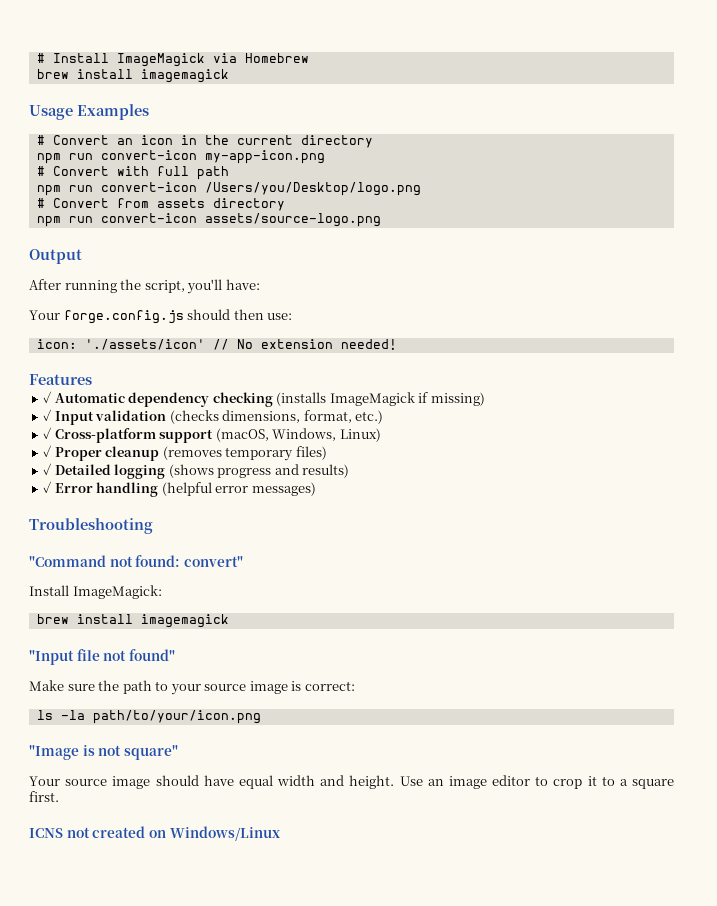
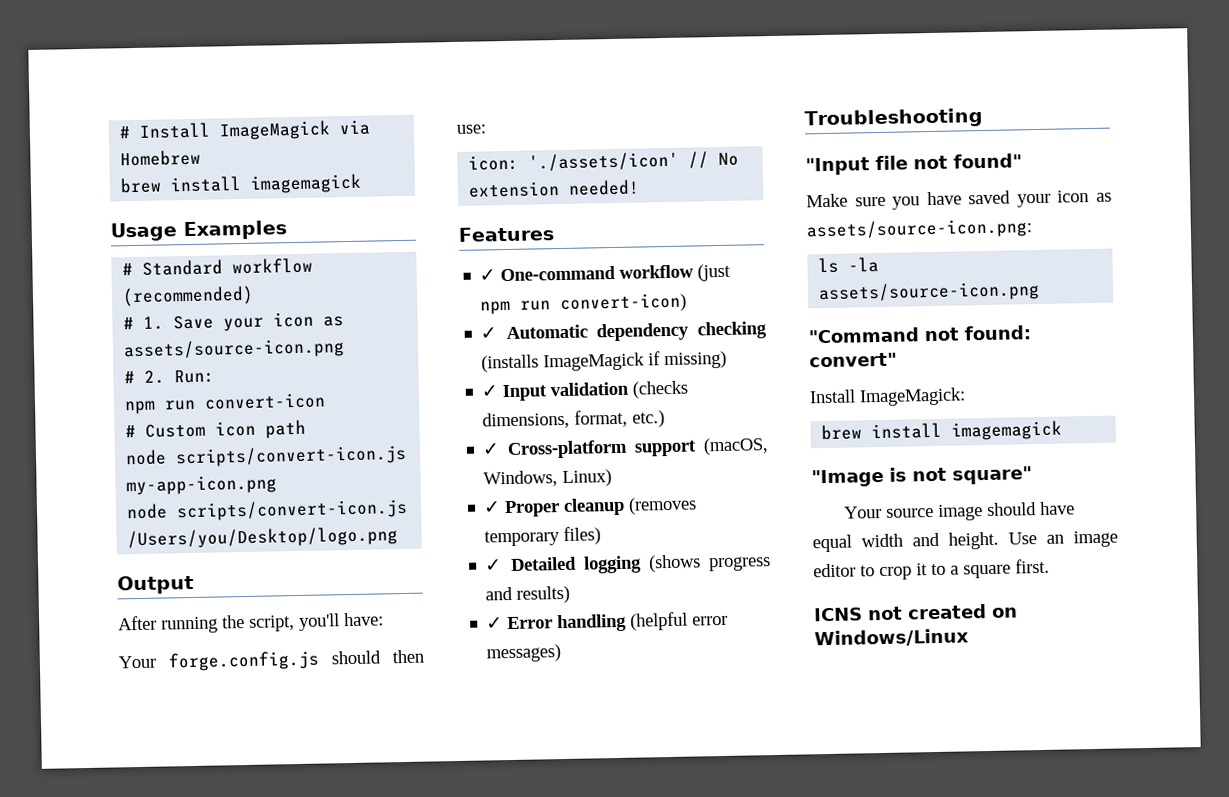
[52,135,373,148] [36,150,325,164] [36,166,229,180] [36,182,421,196] [36,198,285,211] [36,213,381,227] Convert an icon in the current directory // npm run convert-icon my-app-icon.png // # Convert with full path // npm run convert-icon /Users/you/Desktop/logo.png // # Convert from assets directory // npm run convert-icon assets/source-logo.png -> [142,257,314,276] [122,285,255,307] [123,311,345,332] [123,338,346,361] [124,369,216,384] [124,392,327,415] [125,419,307,439] [125,444,408,468] [126,474,278,496] [126,498,409,522] [127,526,399,550] Standard workflow (recommended) // # 1. Save your icon as assets/source-icon.png // # 2. Run: // npm run convert-icon // # Custom icon path // node scripts/convert-icon.js my-app-icon.png // node scripts/convert-icon.js /Users/you/Desktop/logo.png
(92, 379) none -> [479,263,732,282] [480,292,688,315] // ✓ One-command workflow (just npm run convert-icon)
(153, 526) none -> [805,153,1022,176] [806,190,1112,210] [806,218,1033,241] [818,256,880,274] [818,280,1041,304] // "Input file not found" // Make sure you have saved your icon as assets/source-icon.png: // ls -la assets/source-icon.png
[29,649,175,665] [29,680,355,695] [36,710,261,724] // "Input file not found" // Make sure the path to your source image is correct: // ls -la path/to/your/icon.png -> (1063, 430) none

